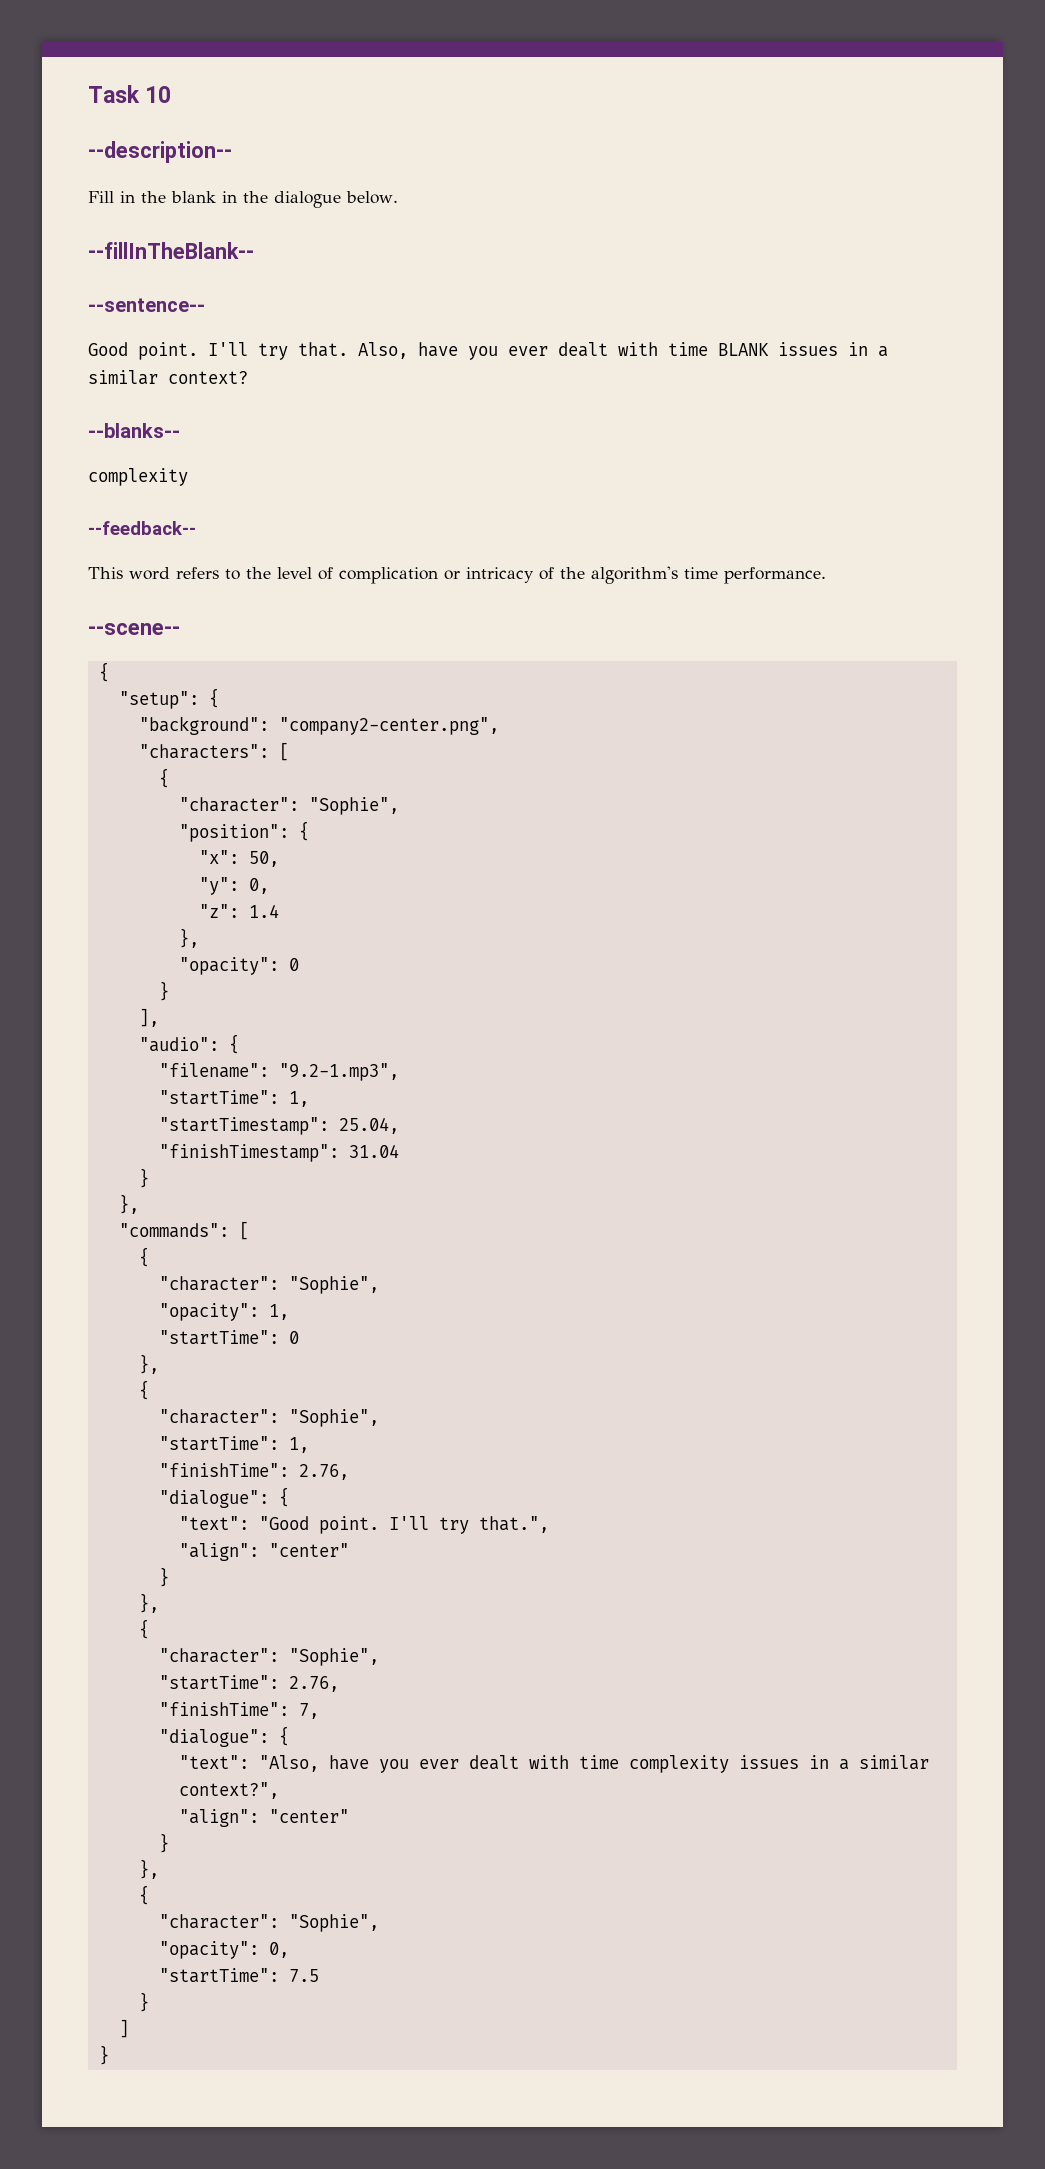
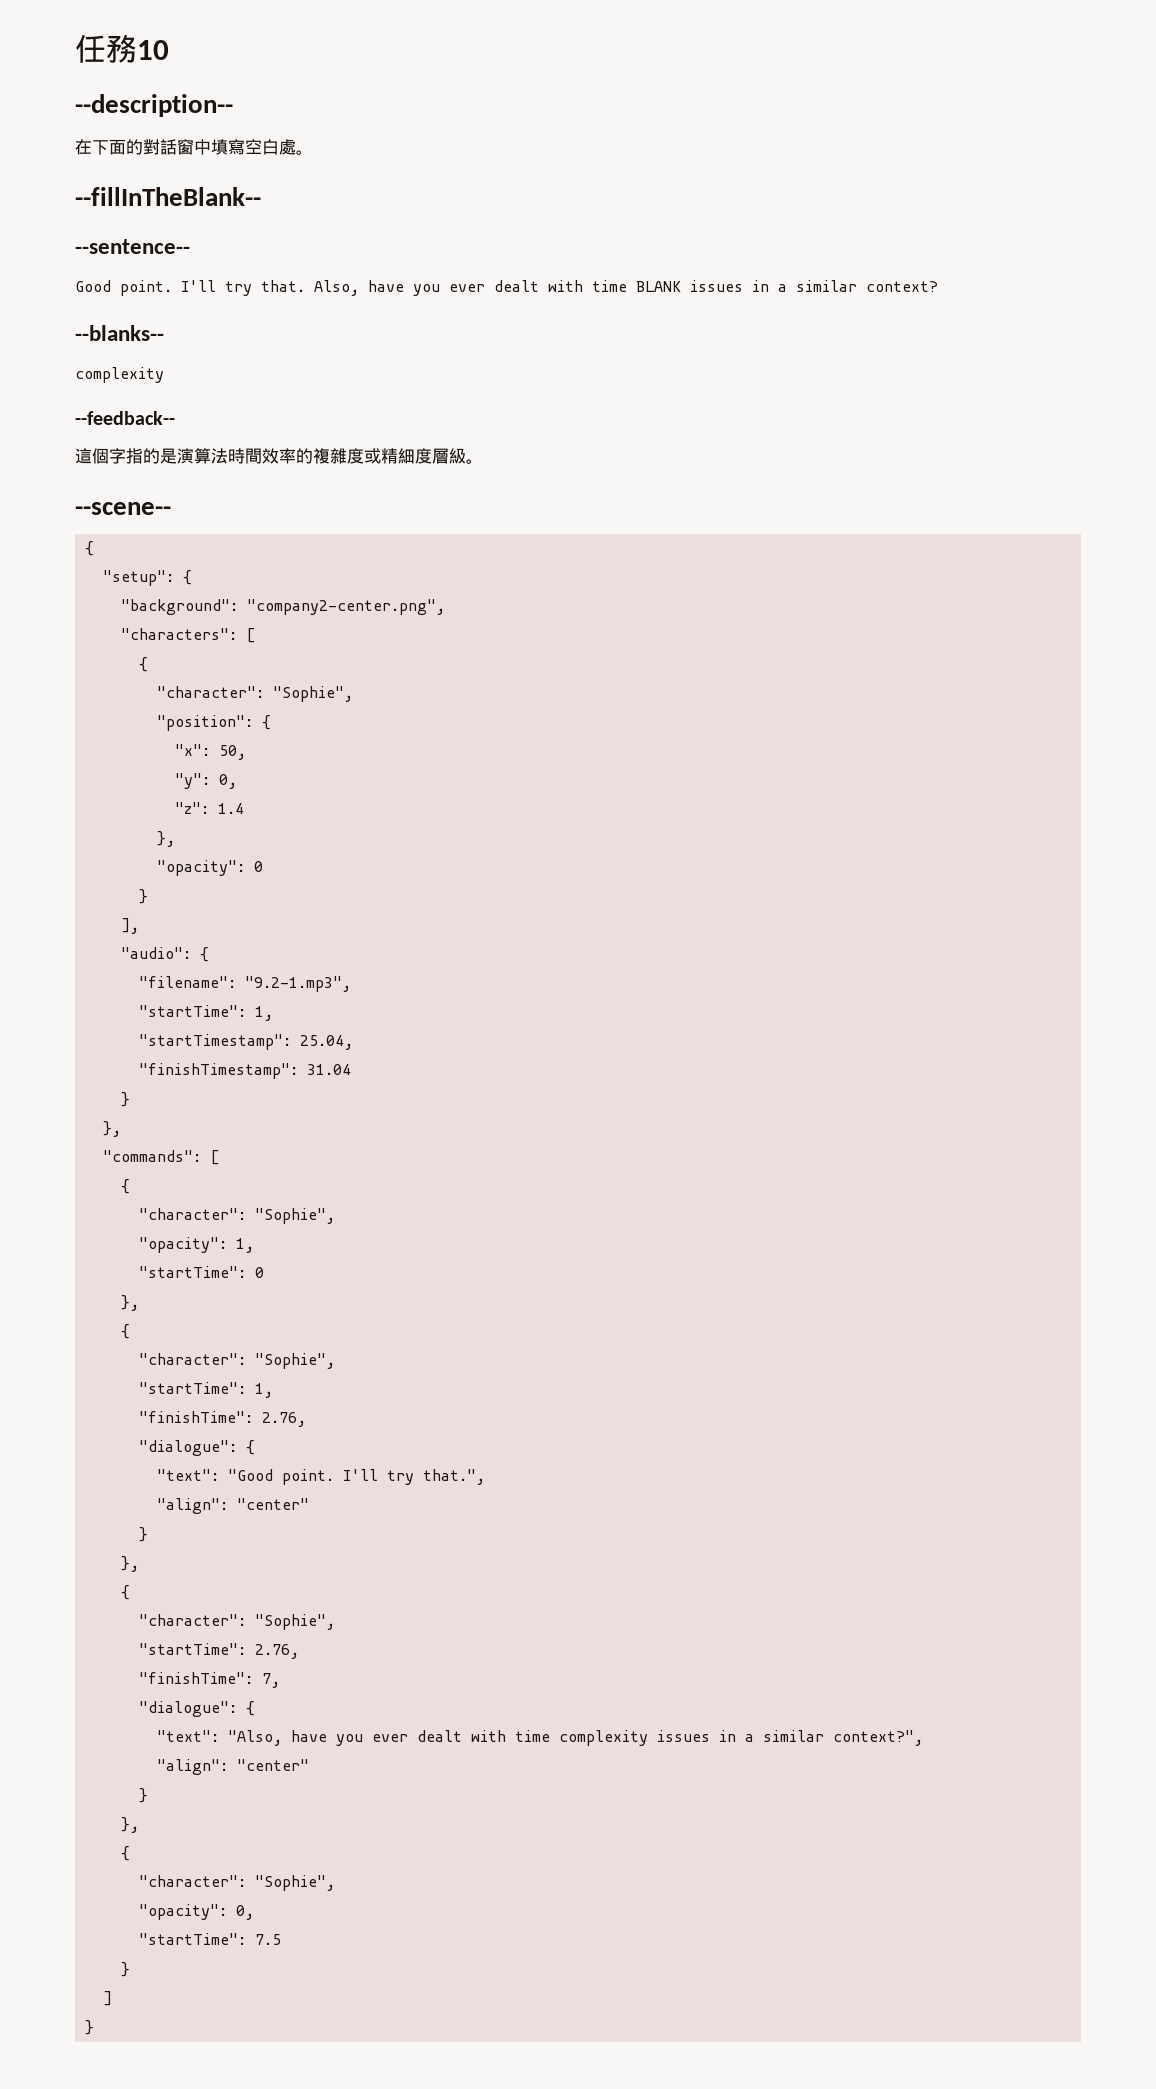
[88,85,140,103] Task -> [75,34,137,63] 任務
[88,191,398,208] Fill in the blank in the dialogue below. -> [75,139,313,155] 在下面的對話窗中填寫空白處。
[88,566,826,584] This word refers to the level of complication or intricacy of the algorithm's time performance. -> [75,447,483,464] 這個字指的是演算法時間效率的複雜度或精細度層級。

